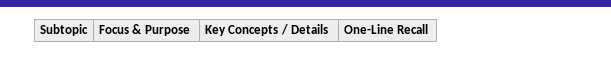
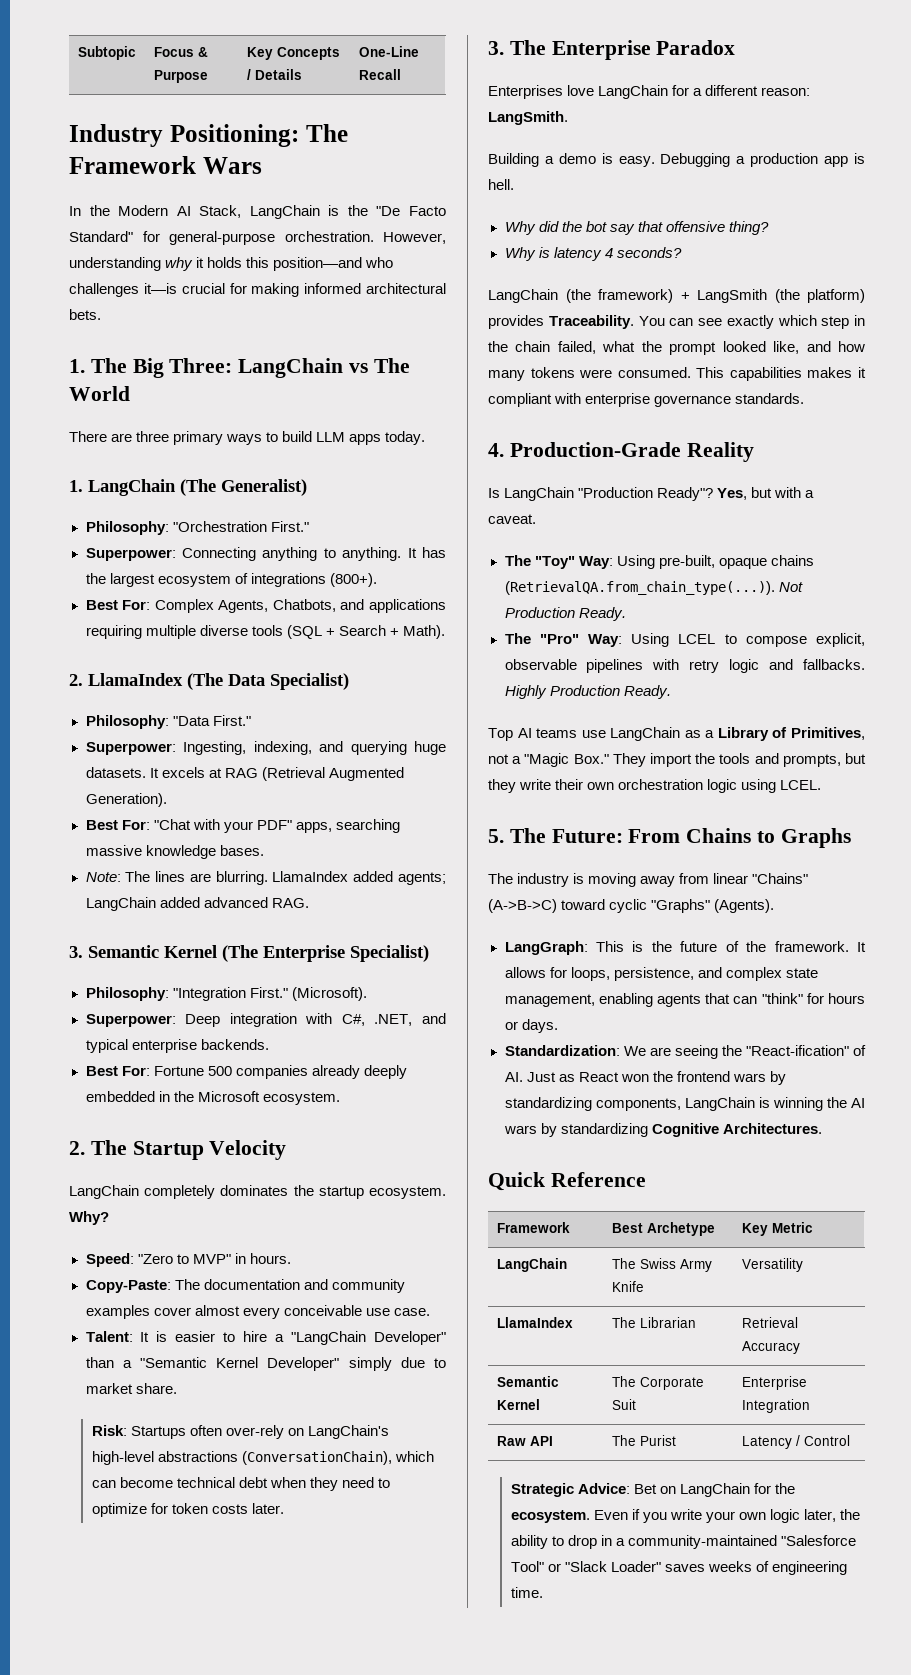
(429, 29) none -> [69,124,348,147] [69,156,262,174] [69,205,446,219] [69,231,446,245] [69,257,394,271] [69,283,446,297] [69,309,101,320] [69,358,410,378] [69,386,130,401] [69,431,426,445] [69,479,307,496] [85,521,309,535] [85,547,447,561] [85,573,377,587] [85,599,446,613] [85,625,445,639] [69,673,349,690] [85,715,251,729] [85,741,446,755] [85,767,404,781] [85,793,167,807] [85,819,400,833] [85,845,264,859] [85,871,446,885] [85,897,309,911] [69,945,429,962] [85,987,367,1001] [85,1013,446,1027] [85,1039,269,1053] [85,1065,407,1079] [85,1091,340,1105] [69,1140,287,1160] [69,1185,446,1199] [69,1211,109,1225] [85,1253,291,1267] [85,1279,405,1293] [85,1305,430,1319] [85,1331,446,1345] [85,1357,447,1371] [85,1383,177,1394] [91,1425,389,1439] [91,1451,434,1465] [91,1477,390,1491] [91,1503,284,1517] [488,40,736,60] [488,85,811,99] [488,111,568,125] [488,153,865,167] [488,179,514,190] [504,221,769,235] [504,247,682,261] [488,289,865,303] [488,315,865,329] [488,341,865,355] [488,367,866,381] [488,393,805,407] [488,442,754,462] [488,487,815,501] [488,514,536,524] [504,555,814,569] [504,581,803,595] [504,607,626,621] [504,633,865,647] [504,659,865,673] [504,685,671,699] [488,727,865,741] [488,753,866,767] [488,779,822,793] [488,828,851,848] [488,873,809,887] [488,899,775,913] [504,941,866,955] [504,967,818,981] [504,993,865,1007] [504,1019,558,1033] [504,1045,866,1059] [504,1071,786,1085] [504,1097,865,1111] [503,1123,822,1137] [488,1172,646,1191] [496,1222,570,1233] [611,1222,715,1236] [741,1222,813,1236] [496,1258,567,1272] [611,1258,712,1272] [611,1281,644,1292] [741,1258,803,1272] [496,1317,573,1328] [611,1317,696,1328] [741,1317,798,1328] [741,1341,800,1354] [496,1376,559,1387] [496,1399,540,1410] [611,1376,704,1390] [611,1399,636,1410] [741,1376,807,1390] [741,1399,810,1413] [496,1436,553,1446] [611,1435,676,1446] [741,1435,850,1449] [510,1483,795,1497] [510,1509,861,1523] [510,1535,856,1549] [510,1561,847,1575] [510,1587,543,1598] // Industry Positioning: The Framework Wars // In the Modern AI Stack, LangChain is the "De Facto Standard" for general-purpose orchestration. However, understanding why it holds this position—and who challenges it—is crucial for making informed architectural bets. // 1. The Big Three: LangChain vs The World // There are three primary ways to build LLM apps today. // 1. LangChain (The Generalist) // Philosophy: "Orchestration First." // Superpower: Connecting anything to anything. It has the largest ecosystem of integrations (800+). // Best For: Complex Agents, Chatbots, and applications requiring multiple diverse tools (SQL + Search + Math). // 2. LlamaIndex (The Data Specialist) // Philosophy: "Data First." // Superpower: Ingesting, indexing, and querying huge datasets. It excels at RAG (Retrieval Augmented Generation). // Best For: "Chat with your PDF" apps, searching massive knowledge bases. // Note: The lines are blurring. LlamaIndex added agents; LangChain added advanced RAG. // 3. Semantic Kernel (The Enterprise Specialist) // Philosophy: "Integration First." (Microsoft). // Superpower: Deep integration with C#, .NET, and typical enterprise backends. // Best For: Fortune 500 companies already deeply embedded in the Microsoft ecosystem. // 2. The Startup Velocity // LangChain completely dominates the startup ecosystem. Why? // Speed: "Zero to MVP" in hours. // Copy-Paste: The documentation and community examples cover almost every conceivable use case. // Talent: It is easier to hire a "LangChain Developer" than a "Semantic Kernel Developer" simply due to market share. // Risk: Startups often over-rely on LangChain's high-level abstractions (ConversationChain), which can become technical debt when they need to optimize for token costs later. // 3. The Enterprise Paradox // Enterprises love LangChain for a different reason: LangSmith. // Building a demo is easy. Debugging a production app is hell. // Why did the bot say that offensive thing? // Why is latency 4 seconds? // LangChain (the framework) + LangSmith (the platform) provides Traceability. You can see exactly which step in the chain failed, what the prompt looked like, and how many tokens were consumed. This capabilities makes it compliant with enterprise governance standards. // 4. Production-Grade Reality // Is LangChain "Production Ready"? Yes, but with a caveat. // The "Toy" Way: Using pre-built, opaque chains (RetrievalQA.from_chain_type(...)). Not Production Ready. // The "Pro" Way: Using LCEL to compose explicit, observable pipelines with retry logic and fallbacks. Highly Production Ready. // Top AI teams use LangChain as a Library of Primitives, not a "Magic Box." They import the tools and prompts, but they write their own orchestration logic using LCEL. // 5. The Future: From Chains to Graphs // The industry is moving away from linear "Chains" (A->B->C) toward cyclic "Graphs" (Agents). // LangGraph: This is the future of the framework. It allows for loops, persistence, and complex state management, enabling agents that can "think" for hours or days. // Standardization: We are seeing the "React-ification" of AI. Just as React won the frontend wars by standardizing components, LangChain is winning the AI wars by standardizing Cognitive Architectures. // Quick Reference // Framework | Best Archetype | Key Metric // LangChain | The Swiss Army Knife | Versatility // LlamaIndex | The Librarian | Retrieval Accuracy // Semantic Kernel | The Corporate Suit | Enterprise Integration // Raw API | The Purist | Latency / Control // Strategic Advice: Bet on LangChain for the ecosystem. Even if you write your own logic later, the ability to drop in a community-maintained "Salesforce Tool" or "Slack Loader" saves weeks of engineering time.

